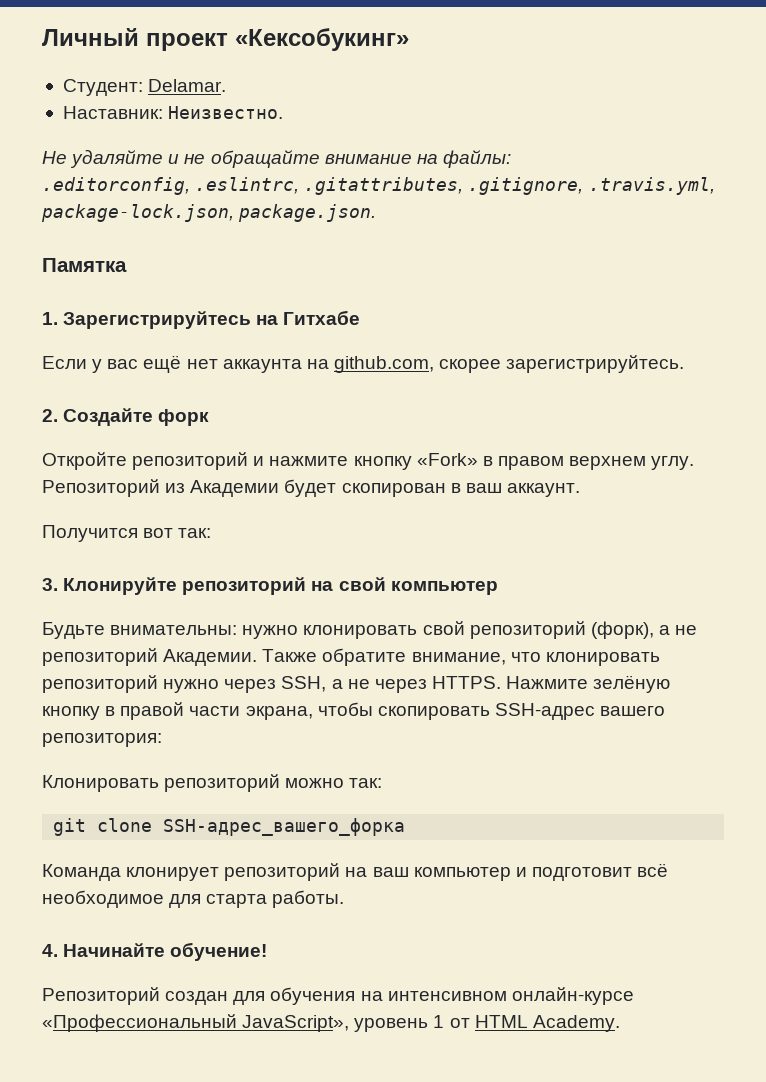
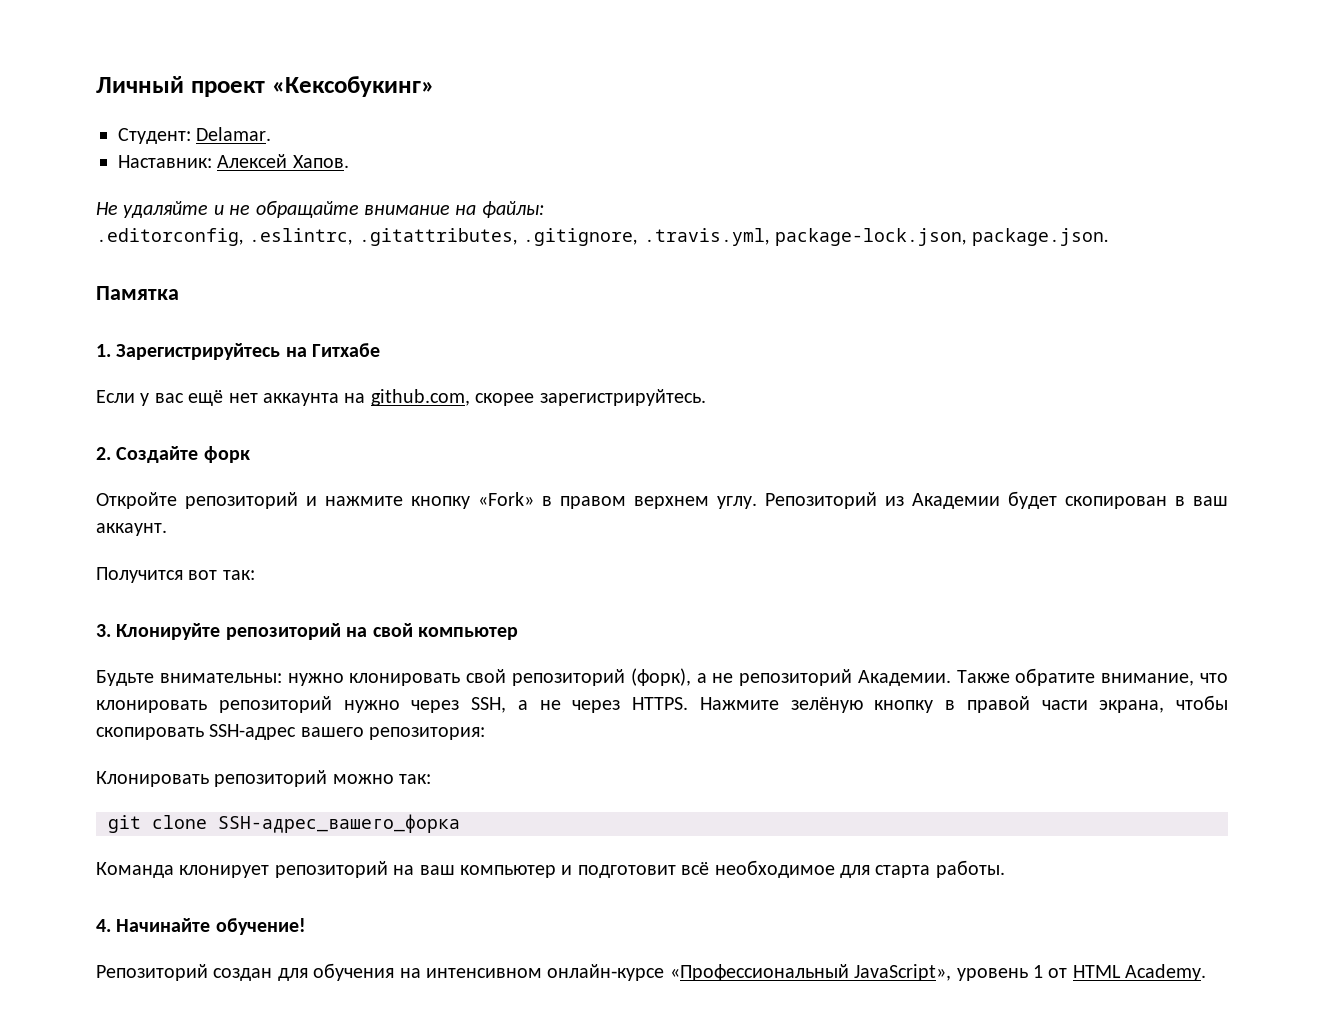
[168,106,284,119] Неизвестно. -> [217,154,349,168] Алексей Хапов.

